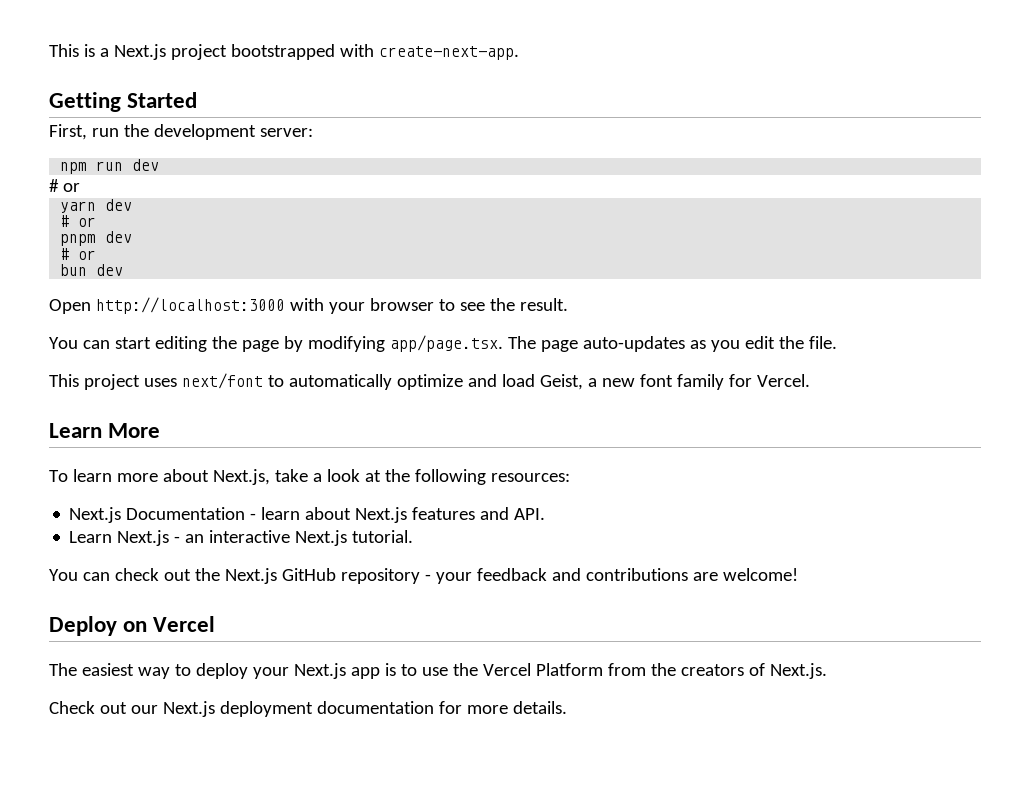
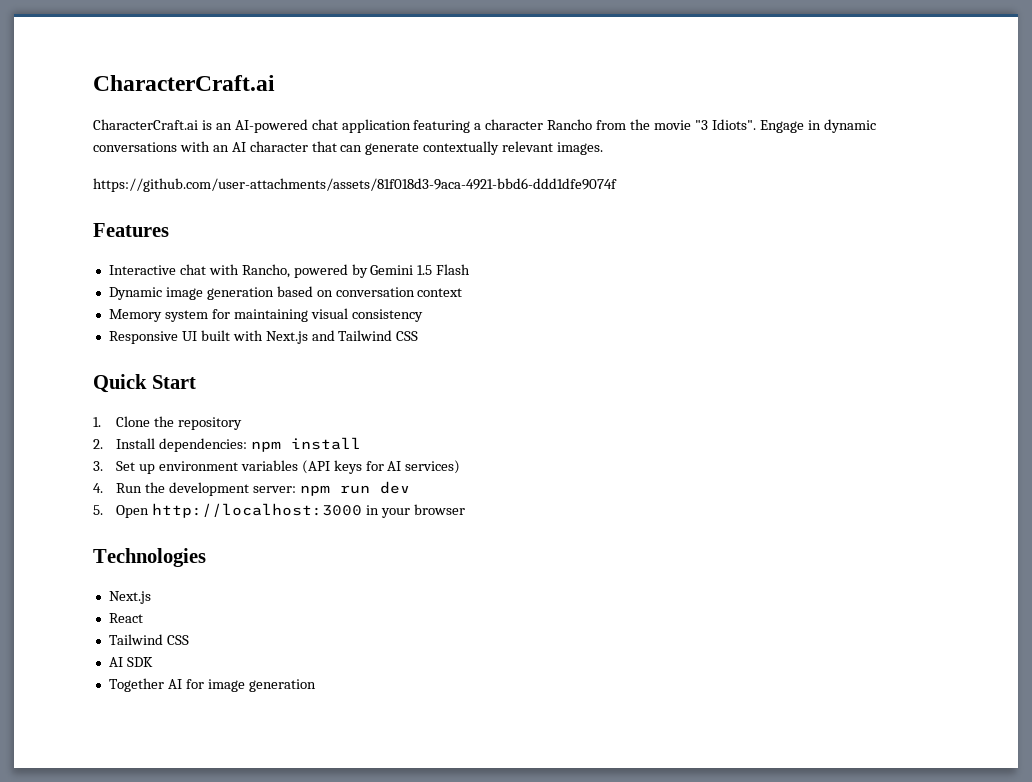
[49,44,519,60] [49,92,198,112] [49,124,119,140] This is a Next.js project bootstrapped with create-next-app. // Getting Started // First, run -> [93,75,275,91] [93,119,876,133] [93,141,604,155] [93,178,617,192] [93,223,169,237] [108,264,471,278] [108,286,463,300] [108,308,423,322] [108,330,419,344] [93,374,196,393] [93,416,242,430] [93,437,361,452] [93,460,461,474] [93,483,143,493] CharacterCraft.ai // CharacterCraft.ai is an AI-powered chat application featuring a character Rancho from the movie "3 Idiots". Engage in dynamic conversations with an AI character that can generate contextually relevant images. // https://github.com/user-attachments/assets/81f018d3-9aca-4921-bbd6-ddd1dfe9074f // Features // Interactive chat with Rancho, powered by Gemini 1.5 Flash // Dynamic image generation based on conversation context // Memory system for maintaining visual consistency // Responsive UI built with Next.js and Tailwind CSS // Quick Start // 1. Clone the repository // 2. Install dependencies: npm install // 3. Set up environment variables (API keys for AI services) // 4. Run
(313, 132) // -> (296, 489) none
[49,179,80,192] [60,199,133,213] [60,215,97,227] [60,231,133,246] [60,248,97,260] [60,264,124,276] # or // yarn dev // # or // pnpm dev // # or // bun dev // -> [93,505,103,515] 5.
[289,298,324,311] with -> [365,505,379,515] in
[438,298,568,311] [49,335,837,352] [49,373,810,390] [49,423,161,438] [49,469,570,485] [69,507,546,523] [69,530,414,546] [49,568,798,584] [49,616,216,636] [49,663,827,679] [49,701,567,717] to see the result. // You can start editing the page by modifying app/page.tsx. The page auto-updates as you edit the file. // This project uses next/font to automatically optimize and load Geist, a new font family for Vercel. // Learn More // To learn more about Next.js, take a look at the following resources: // Next.js Documentation - learn about Next.js features and API. // Learn Next.js - an interactive Next.js tutorial. // You can check out the Next.js GitHub repository - your feedback and contributions are welcome! // Deploy on Vercel // The easiest way to deploy your Next.js app is to use the Vercel Platform from the creators of Next.js. // Check out our Next.js deployment documentation for more details. -> [93,548,206,567] [108,591,151,604] [108,613,143,623] [108,634,189,645] [108,657,153,667] [108,678,316,692] // Technologies // Next.js // React // Tailwind CSS // AI SDK // Together AI for image generation

